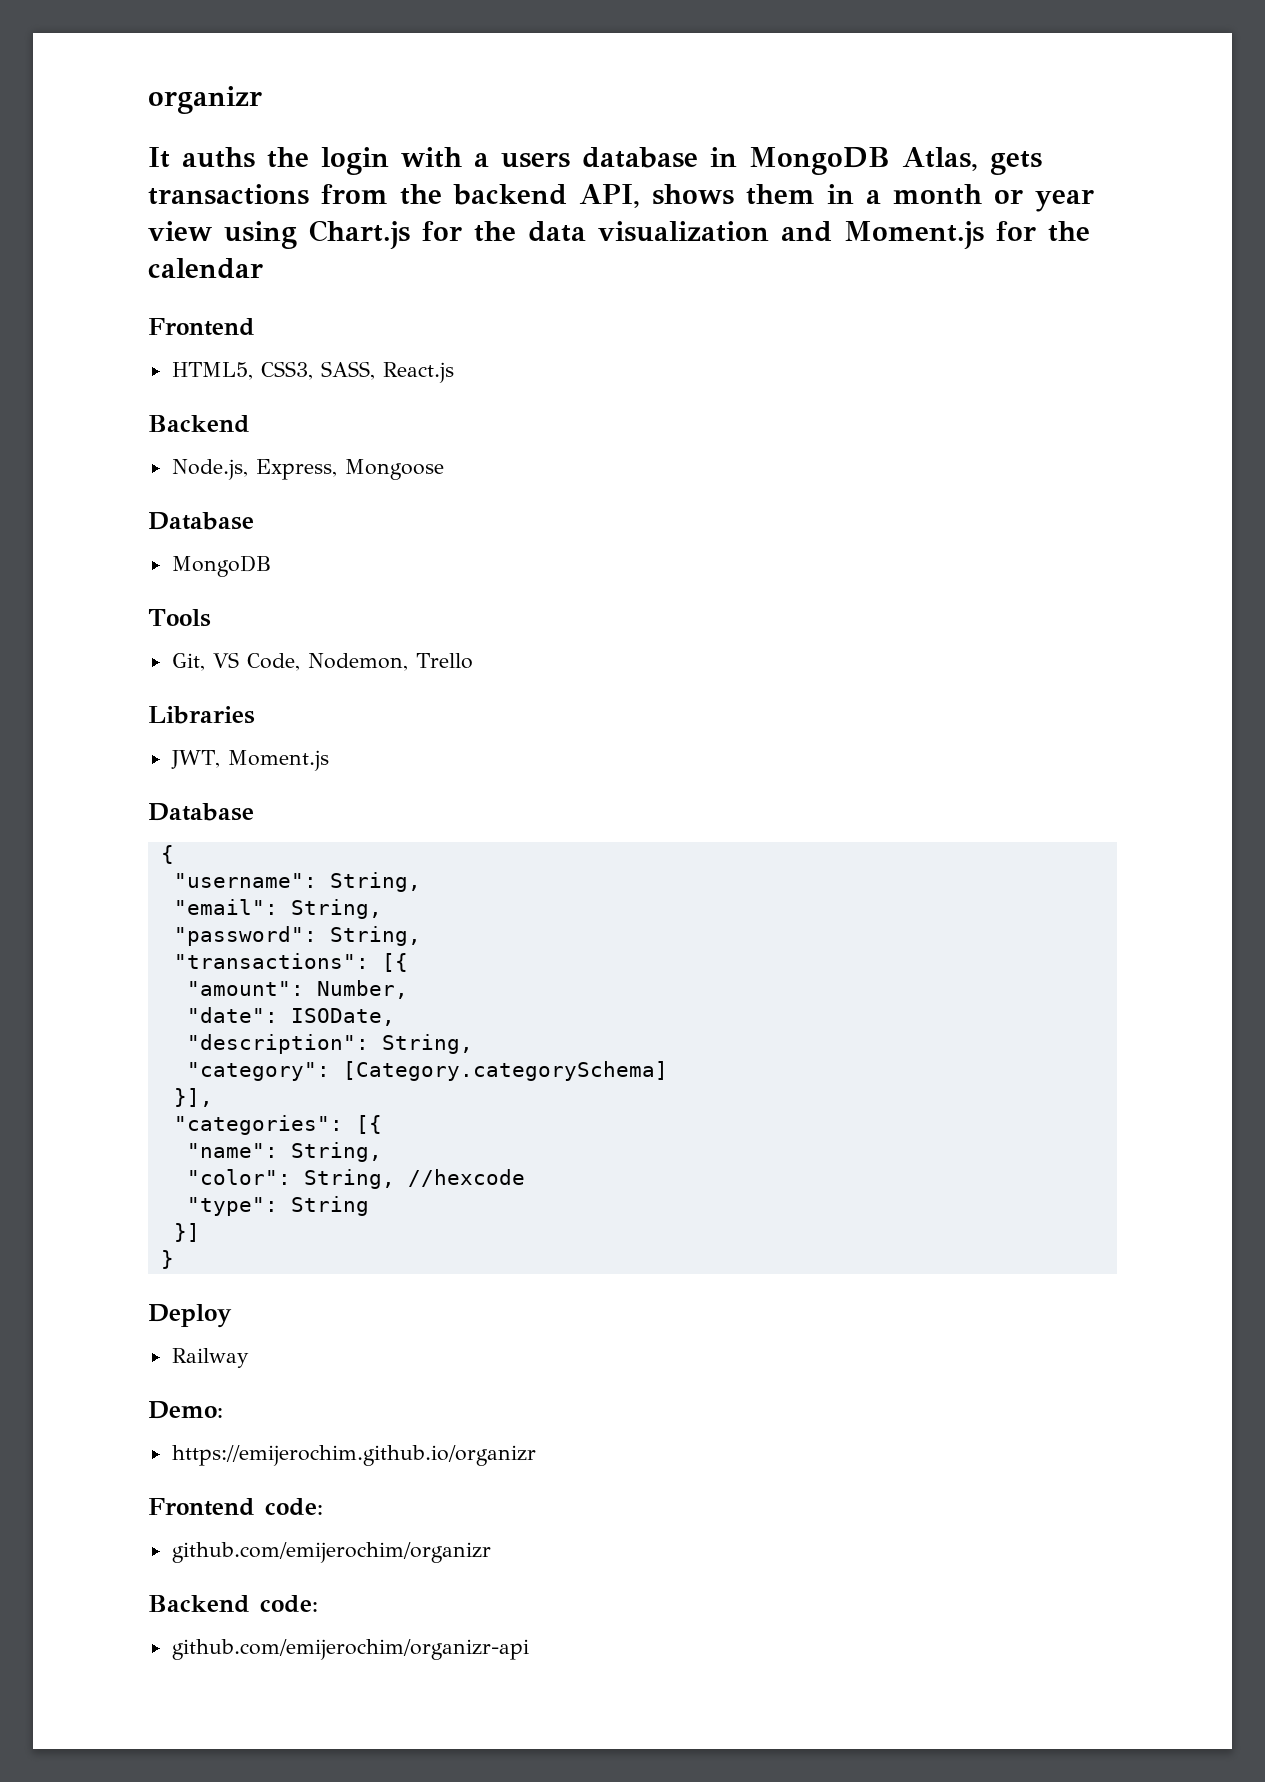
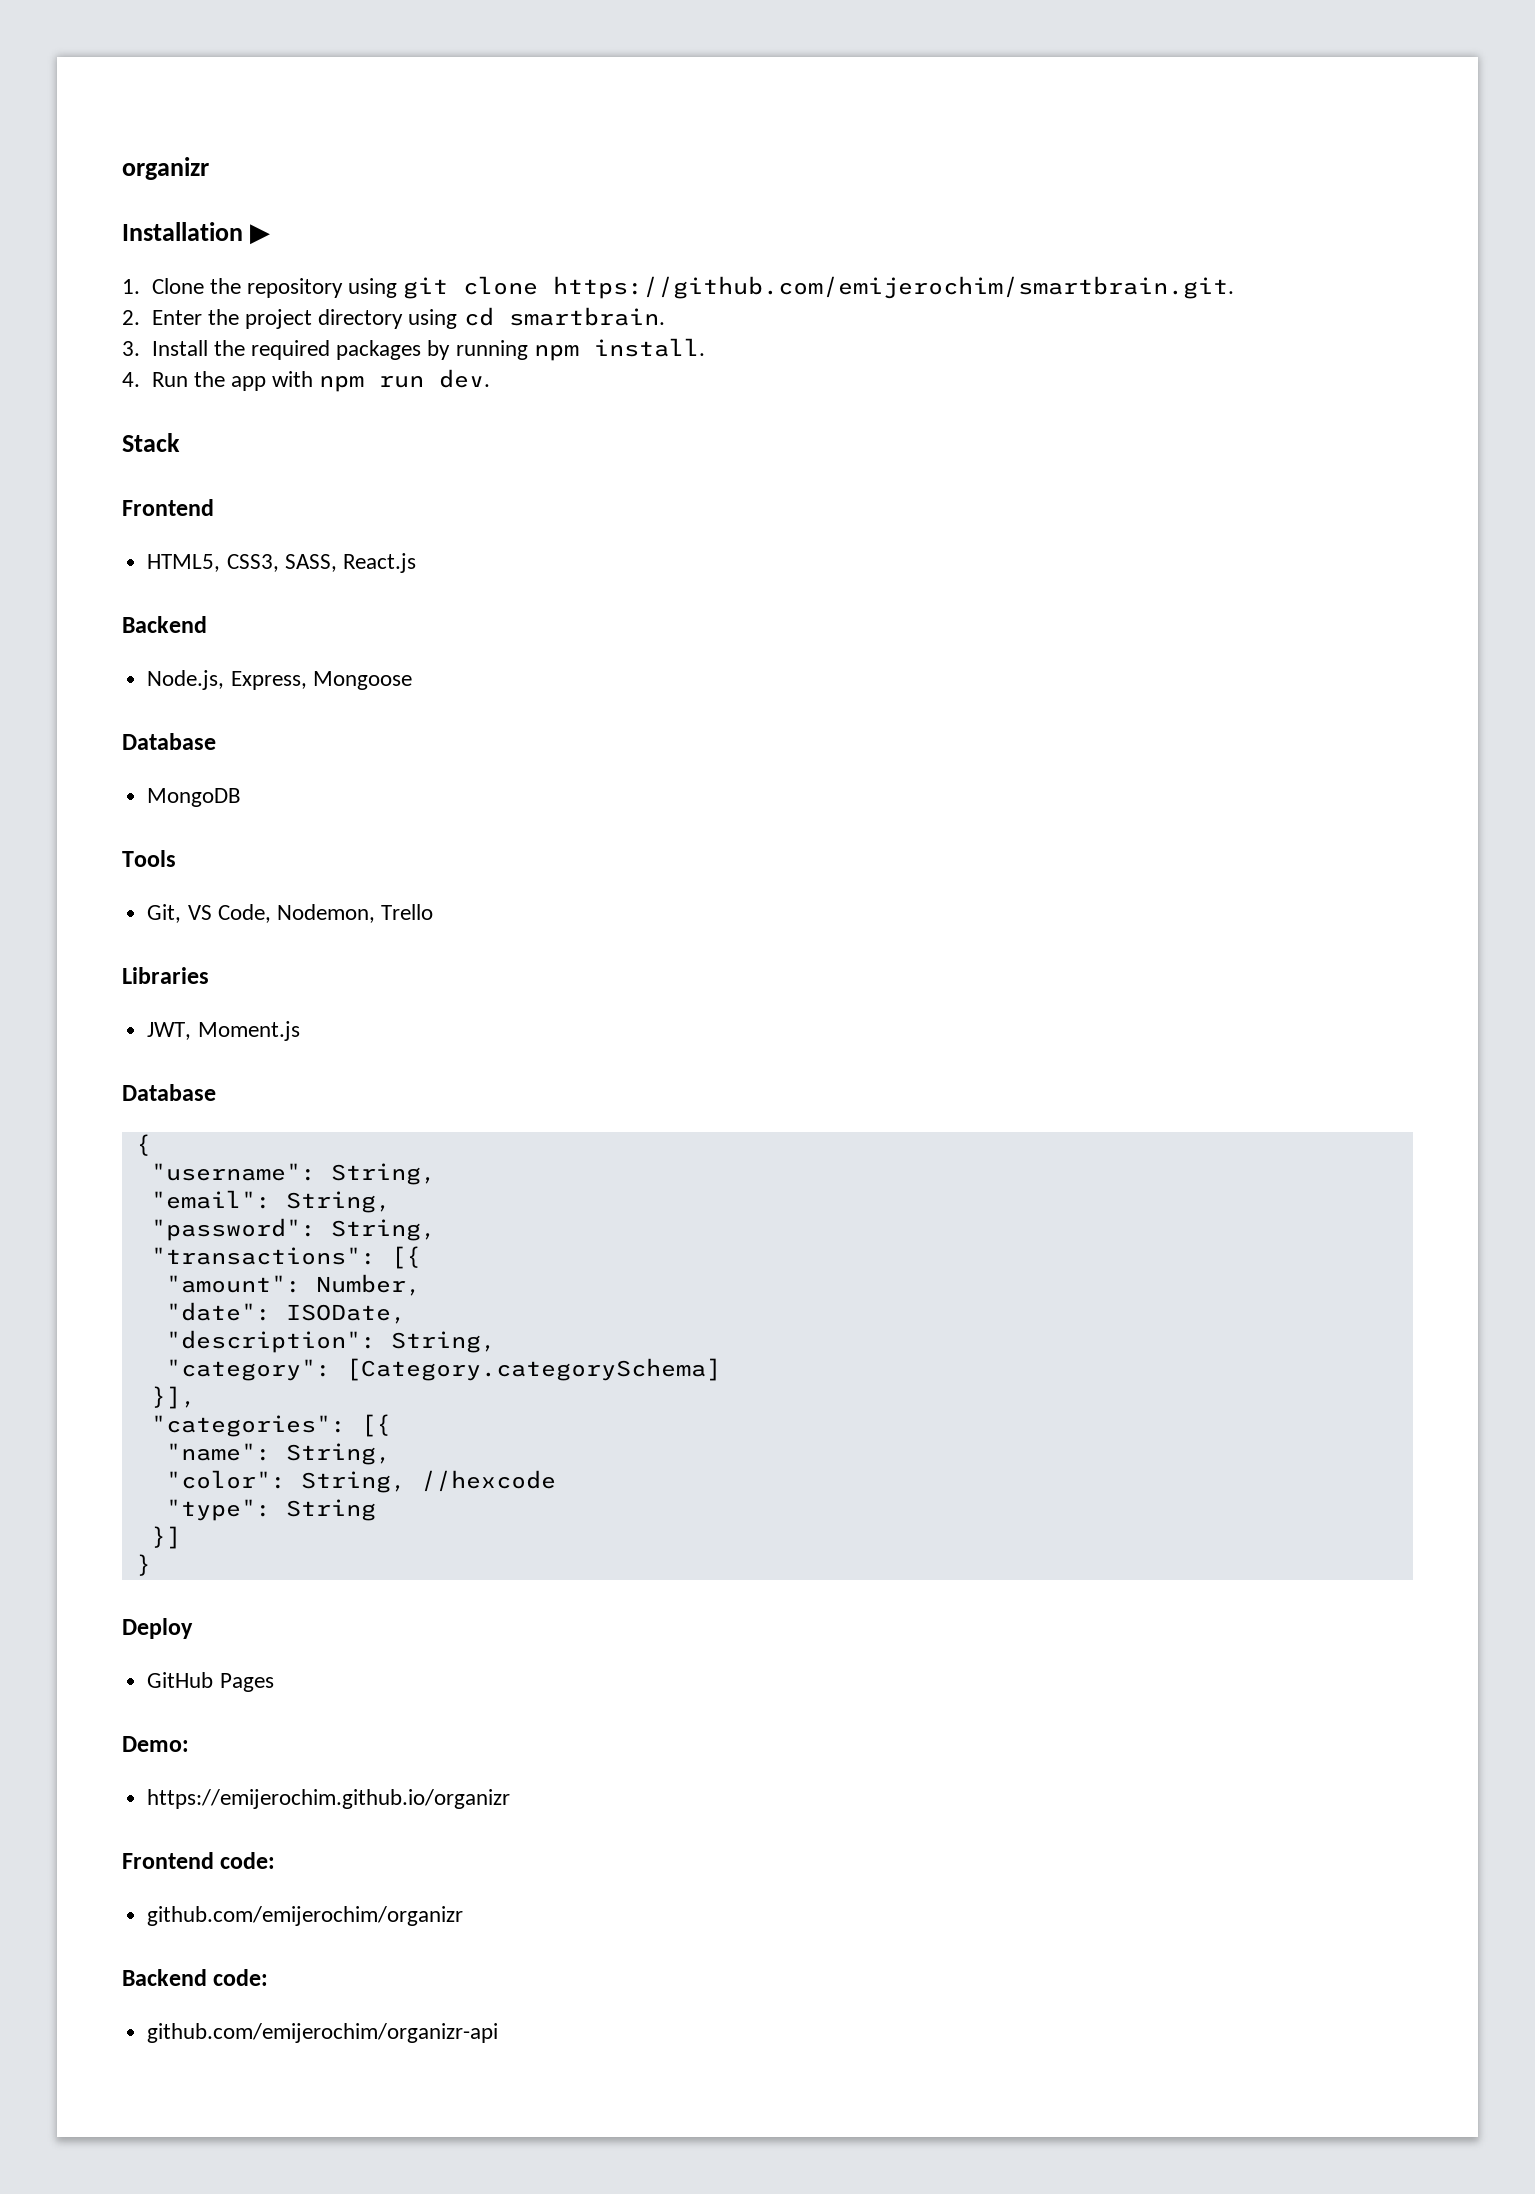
[148,147,1042,175] [148,184,1094,212] [148,220,1090,249] [148,258,263,279] It auths the login with a users database in MongoDB Atlas, gets transactions from the backend API, shows them in a month or year view using Chart.js for the data visualization and Moment.js for the calendar -> [122,222,270,245] [122,276,1235,299] [122,307,665,329] [122,338,705,361] [122,369,491,392] [122,433,180,452] Installation ▶ // 1. Clone the repository using git clone https://github.com/emijerochim/smartbrain.git. // 2. Enter the project directory using cd smartbrain. // 3. Install the required packages by running npm install. // 4. Run the app with npm run dev. // Stack
[171,1348,249,1368] Railway -> [147,1672,274,1692] GitHub Pages

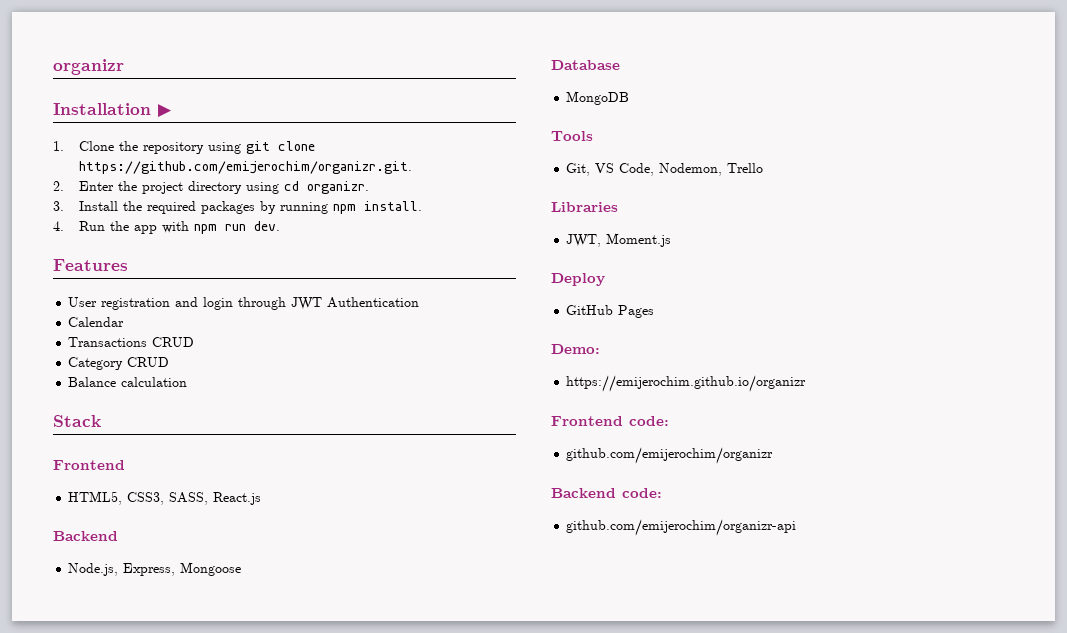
[553,276,1235,299] https://github.com/emijerochim/smartbrain.git. -> [78,161,412,174] https://github.com/emijerochim/organizr.git.
[508,307,665,326] smartbrain. -> [306,181,369,194] organizr.
(491, 378) none -> [53,259,128,271] [68,297,420,310] [68,317,125,327] [68,337,195,347] [68,357,170,370] [68,377,188,387] // Features // User registration and login through JWT Authentication // Calendar // Transactions CRUD // Category CRUD // Balance calculation
[122,1084,216,1101] [135,1134,151,1156] [150,1163,436,1185] [150,1190,391,1213] [150,1218,436,1241] [150,1246,421,1269] [165,1274,421,1296] [165,1302,406,1324] [165,1330,496,1353] [165,1358,721,1381] [150,1386,196,1409] [150,1414,391,1437] [165,1443,391,1465] [165,1470,556,1493] [165,1499,376,1521] [150,1526,181,1549] [135,1554,151,1576] // Database // { // "username": String, // "email": String, // "password": String, // "transactions": [{ // "amount": Number, // "date": ISODate, // "description": String, // "category": [Category.categorySchema] // }], // "categories": [{ // "name": String, // "color": String, //hexcode // "type": String // }] // } -> (672, 240) none

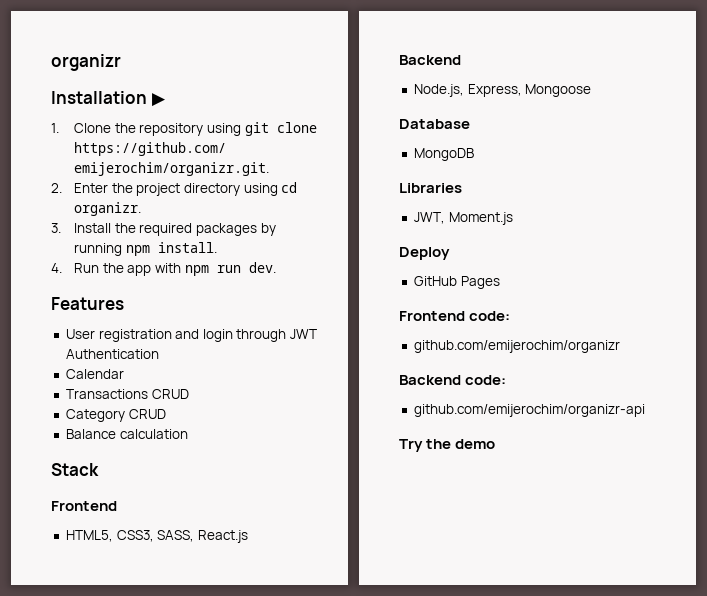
[551,131,593,141] [566,163,764,176] // Tools // Git, VS Code, Nodemon, Trello -> (474, 154) none
[551,344,600,354] [566,375,807,392] // Demo: // https://emijerochim.github.io/organizr -> (500, 282) none
(797, 527) none -> [399,439,496,452] // Try the demo

